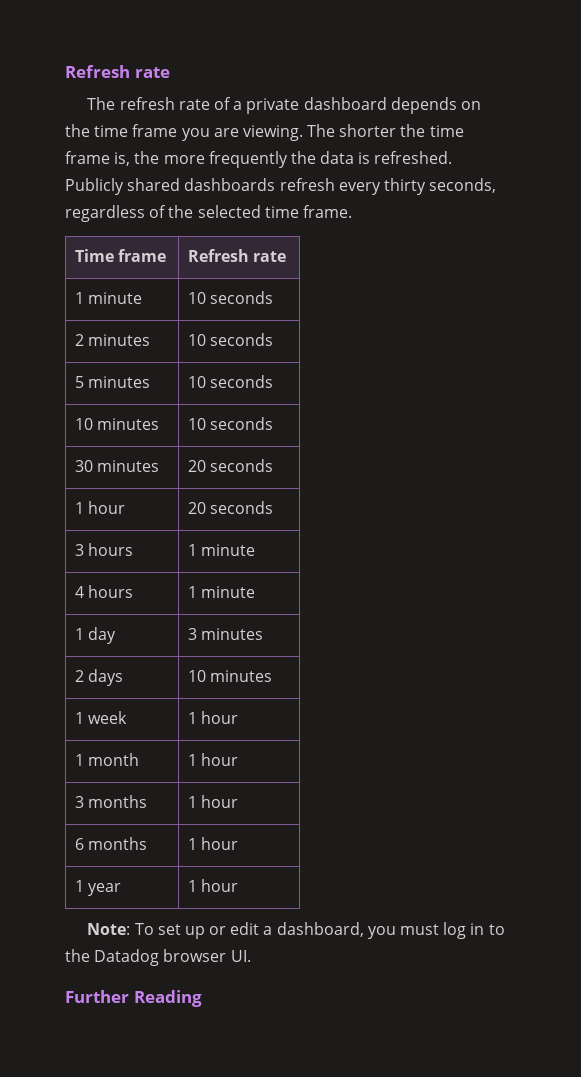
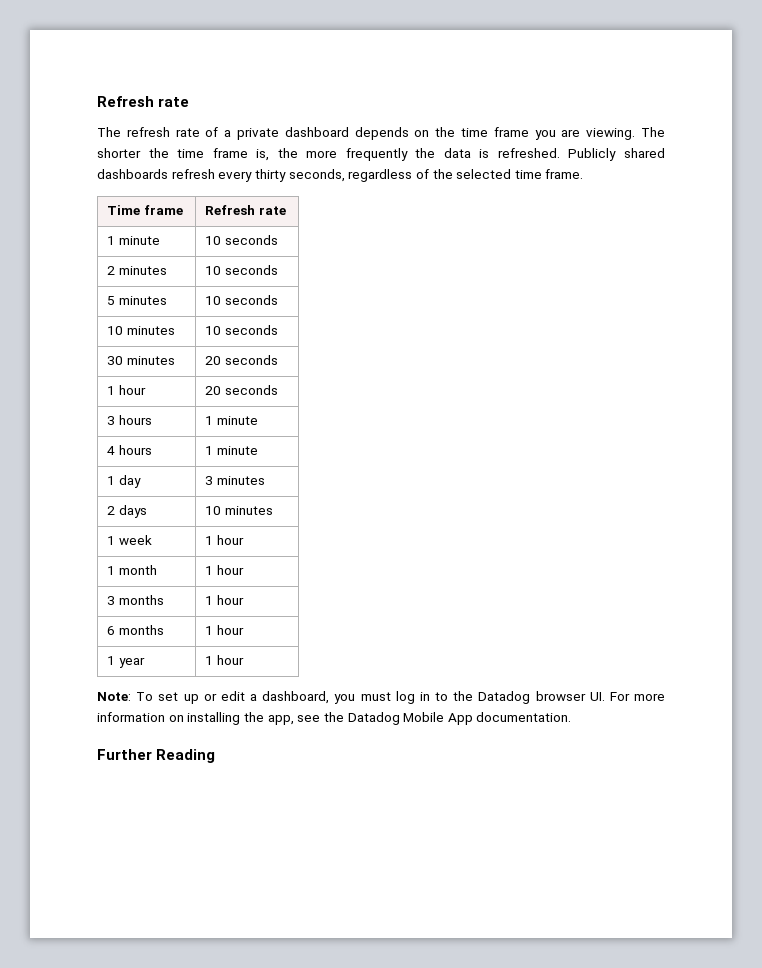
(251, 956) none -> [609,692,666,701] [97,712,572,725] For more information on installing the app, see the Datadog Mobile App documentation.

